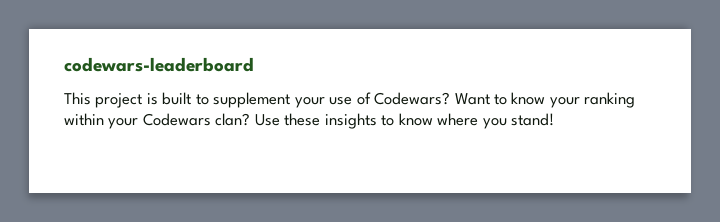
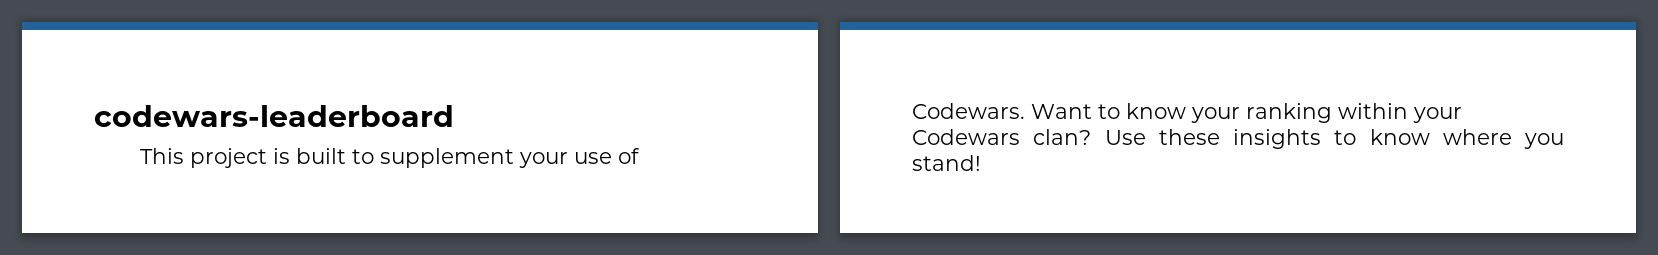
[374,92,451,105] Codewars? -> [912,103,1025,119] Codewars.

